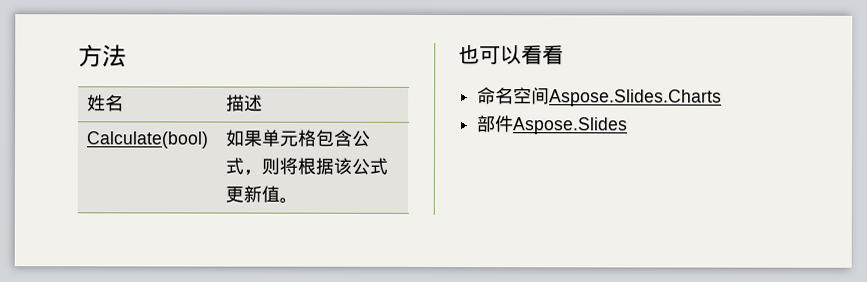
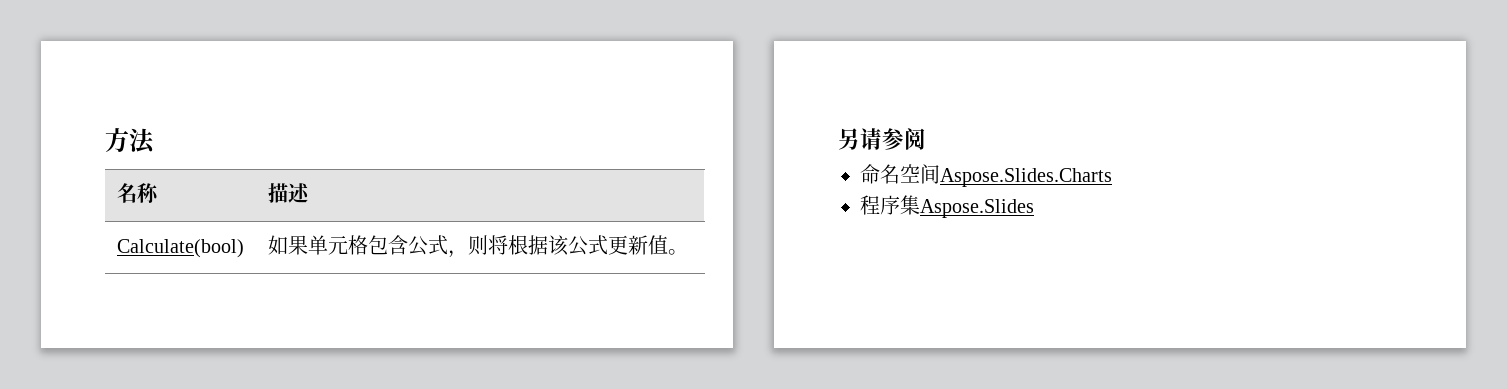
[86,94,124,112] 姓名 -> [116,183,159,203] 名称
[458,45,564,65] 也可以看看 -> [838,128,926,150] 另请参阅
[477,115,515,133] 部件 -> [860,195,920,215] 程序集

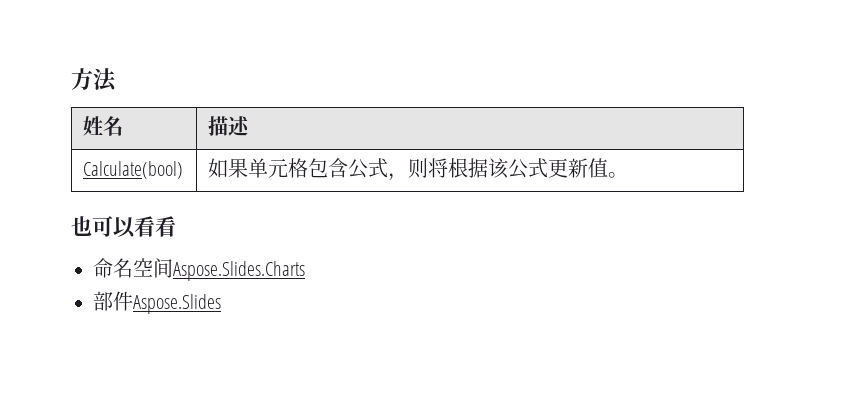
[116,183,159,203] 名称 -> [83,116,124,136] 姓名
[838,128,926,150] 另请参阅 -> [71,216,176,238] 也可以看看
[860,195,920,215] 程序集 -> [93,291,133,311] 部件

